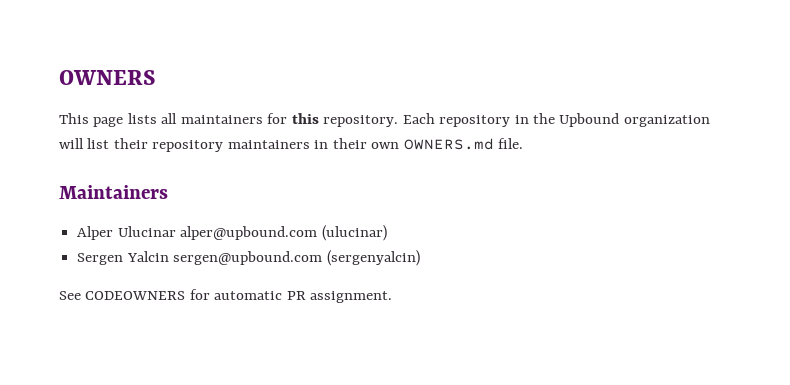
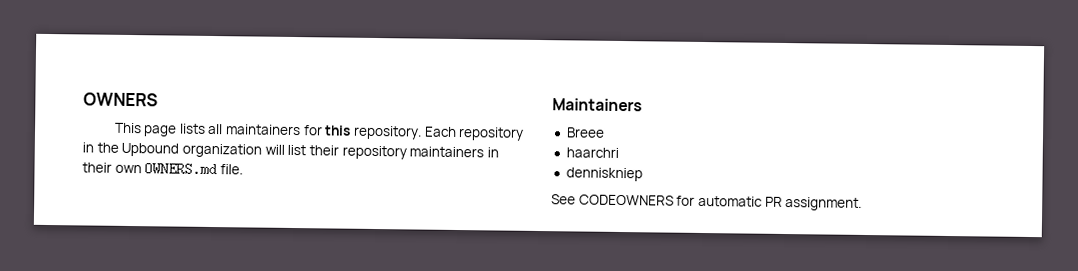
[77,225,387,241] [77,250,420,266] Alper Ulucinar alper@upbound.com (ulucinar) // Sergen Yalcin sergen@upbound.com (sergenyalcin) -> [565,127,605,138] [565,147,619,158] [565,167,643,182] Breee // haarchri // denniskniep

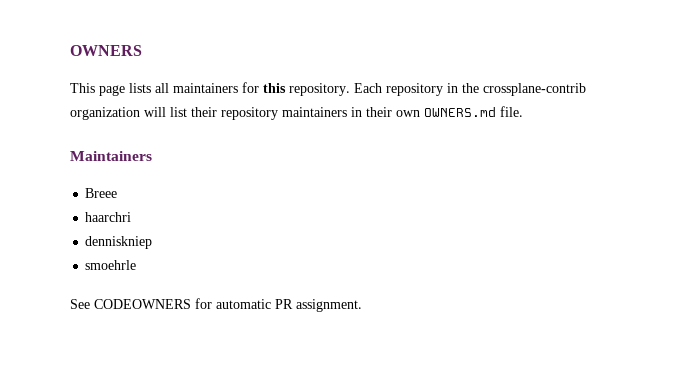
[121,142,180,157] Upbound -> [483,83,586,96] crossplane-contrib
(643, 174) none -> [85,260,137,270] // smoehrle

